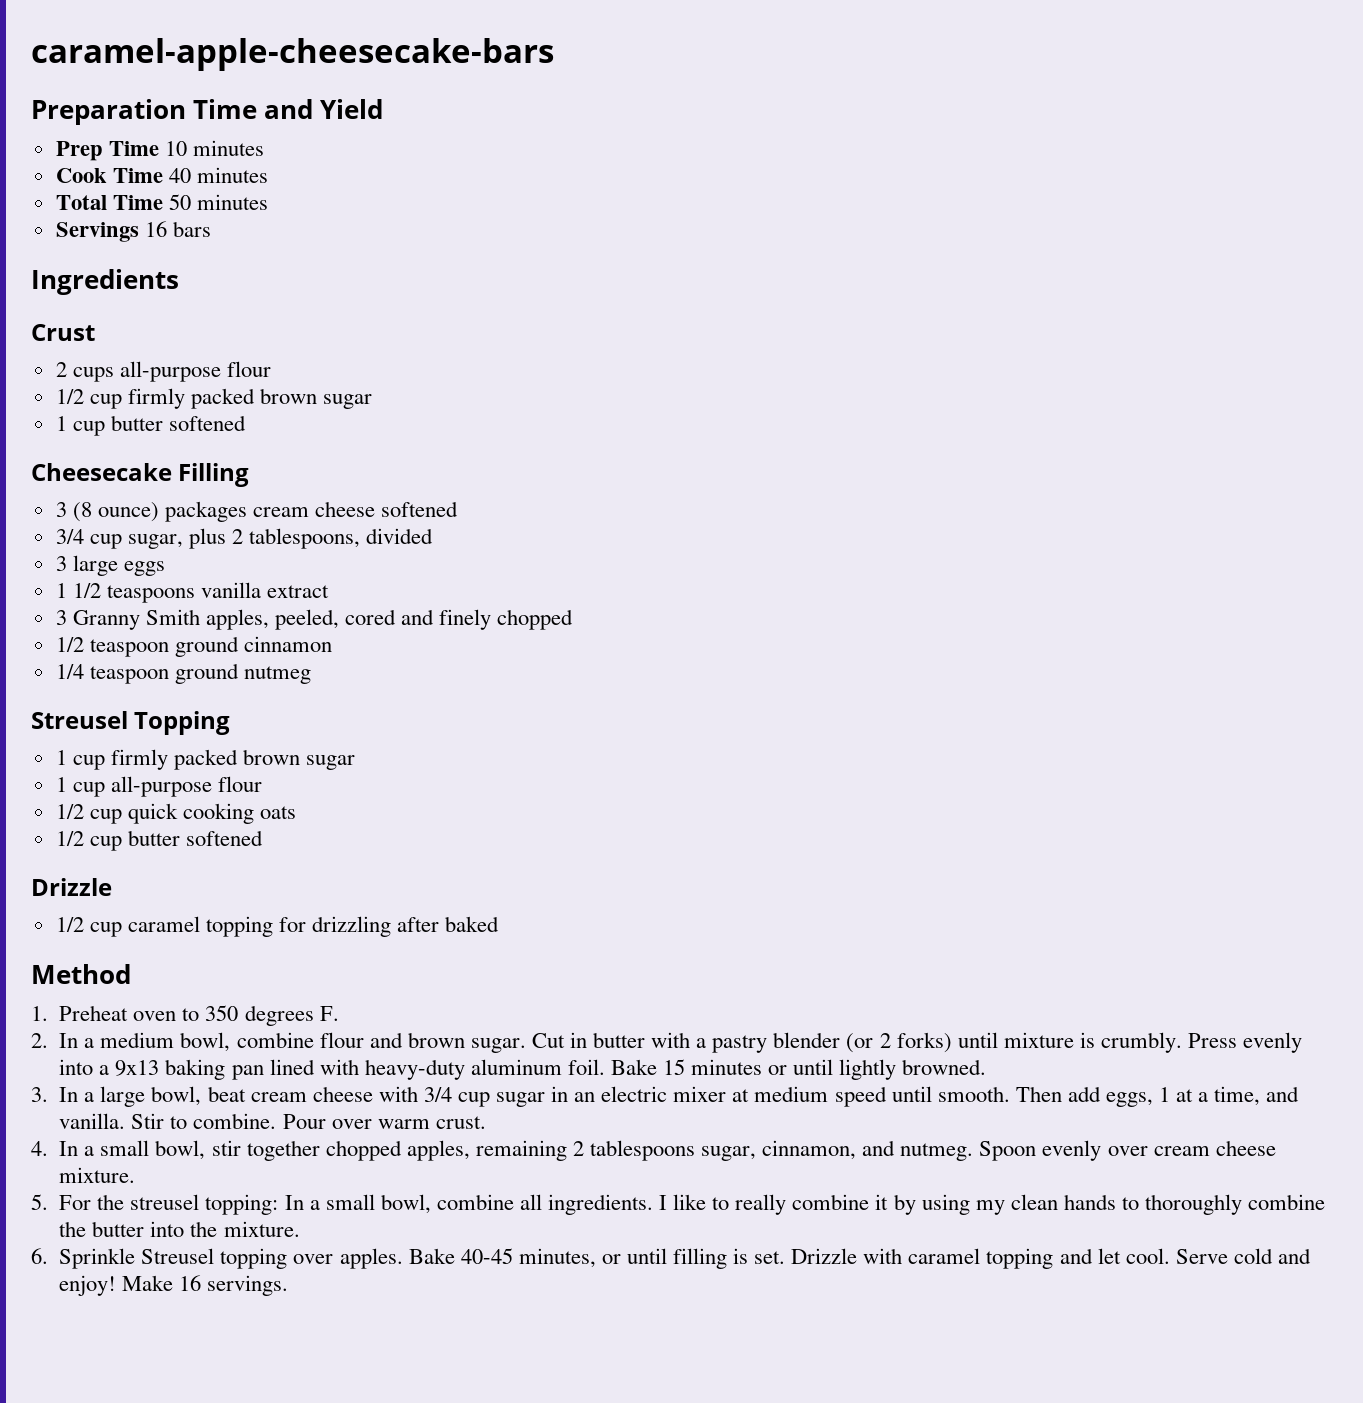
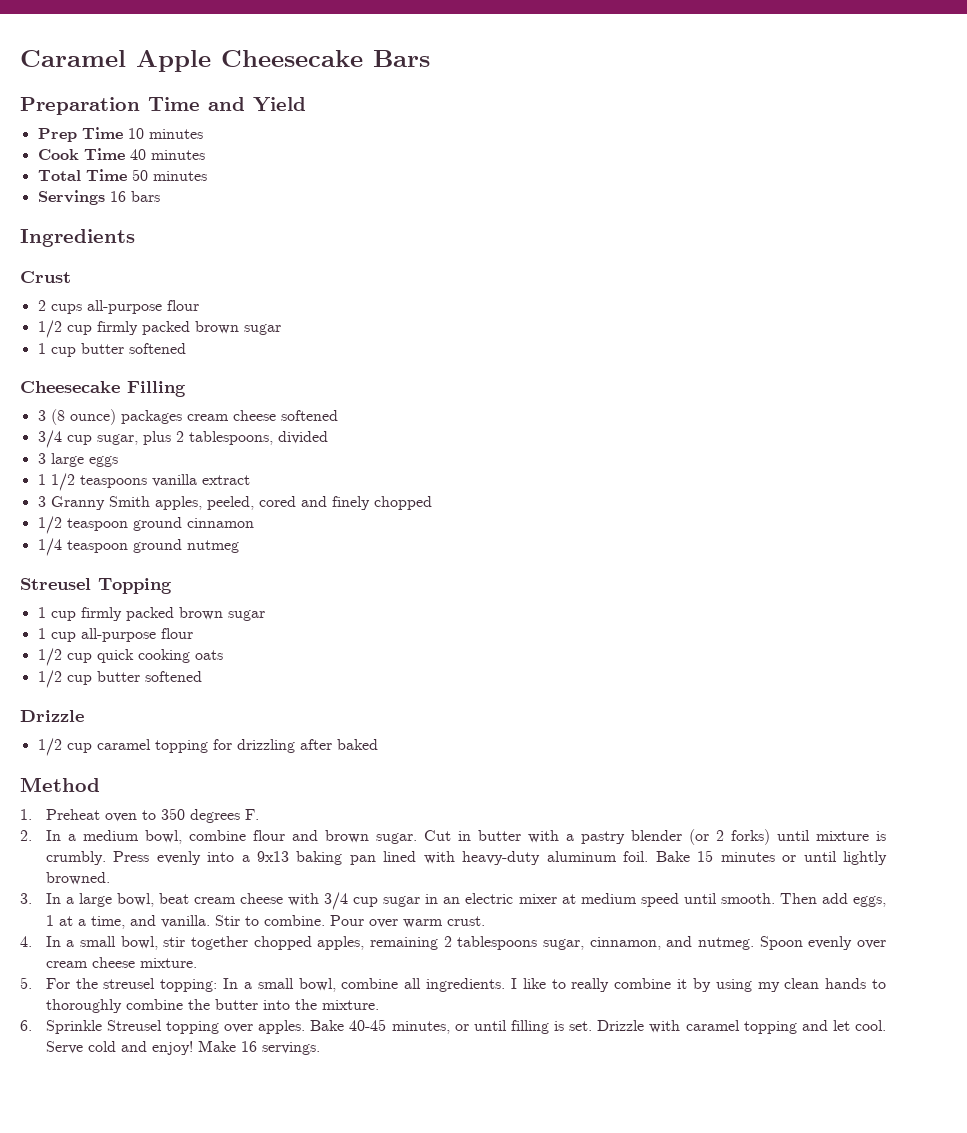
[31,38,554,71] caramel-apple-cheesecake-bars -> [20,50,430,72] Caramel Apple Cheesecake Bars

